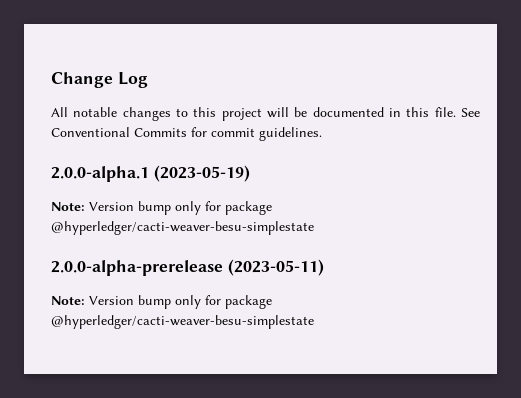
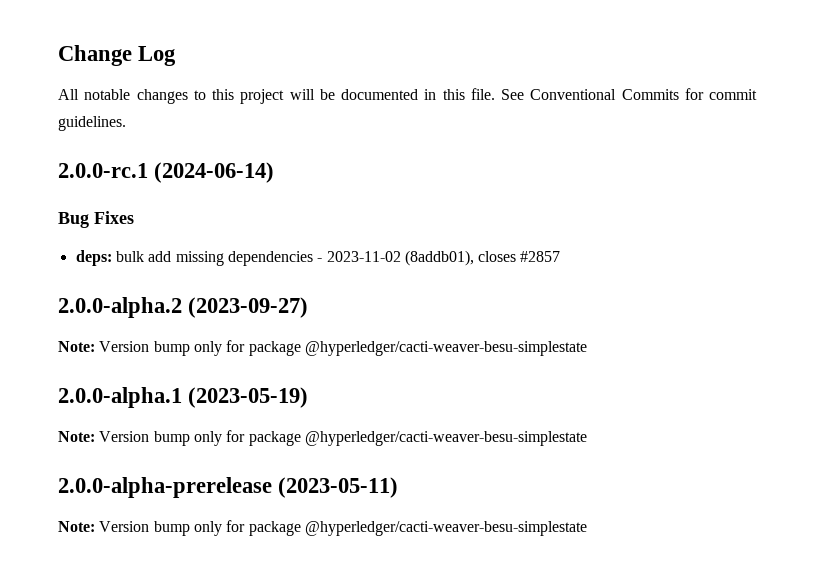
(322, 134) none -> [58,162,275,183] [58,211,134,228] [75,250,561,266] [58,297,309,318] [58,340,587,356] // 2.0.0-rc.1 (2024-06-14) // Bug Fixes // deps: bulk add missing dependencies - 2023-11-02 (8addb01), closes #2857 // 2.0.0-alpha.2 (2023-09-27) // Note: Version bump only for package @hyperledger/cacti-weaver-besu-simplestate

